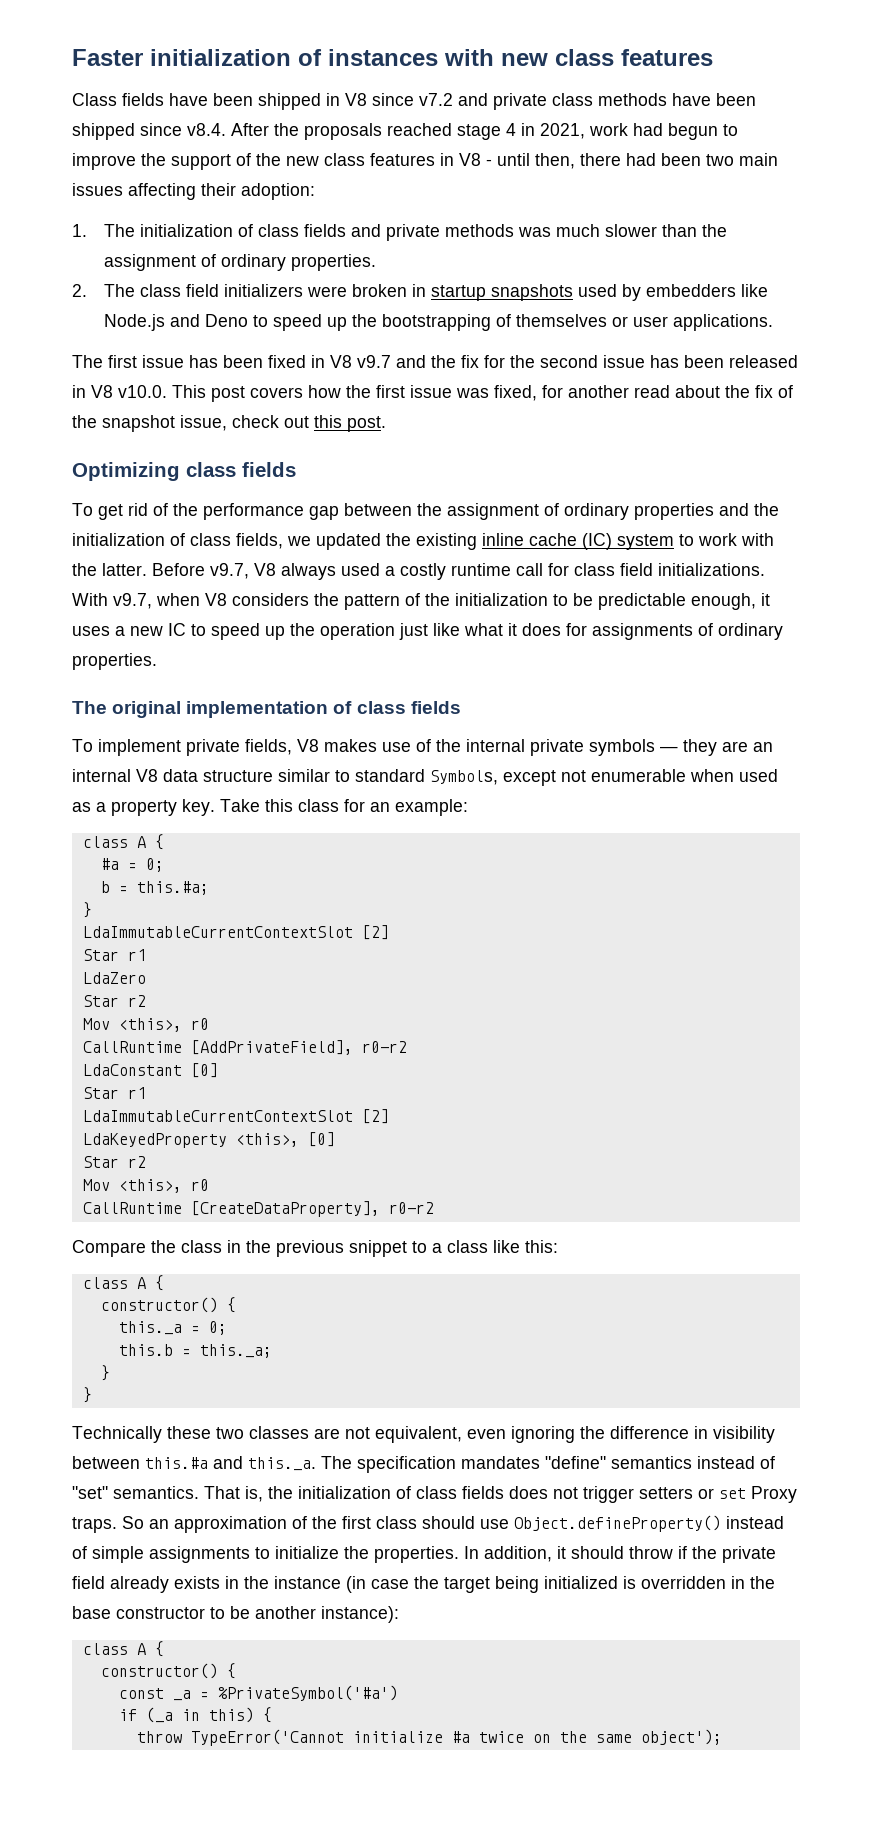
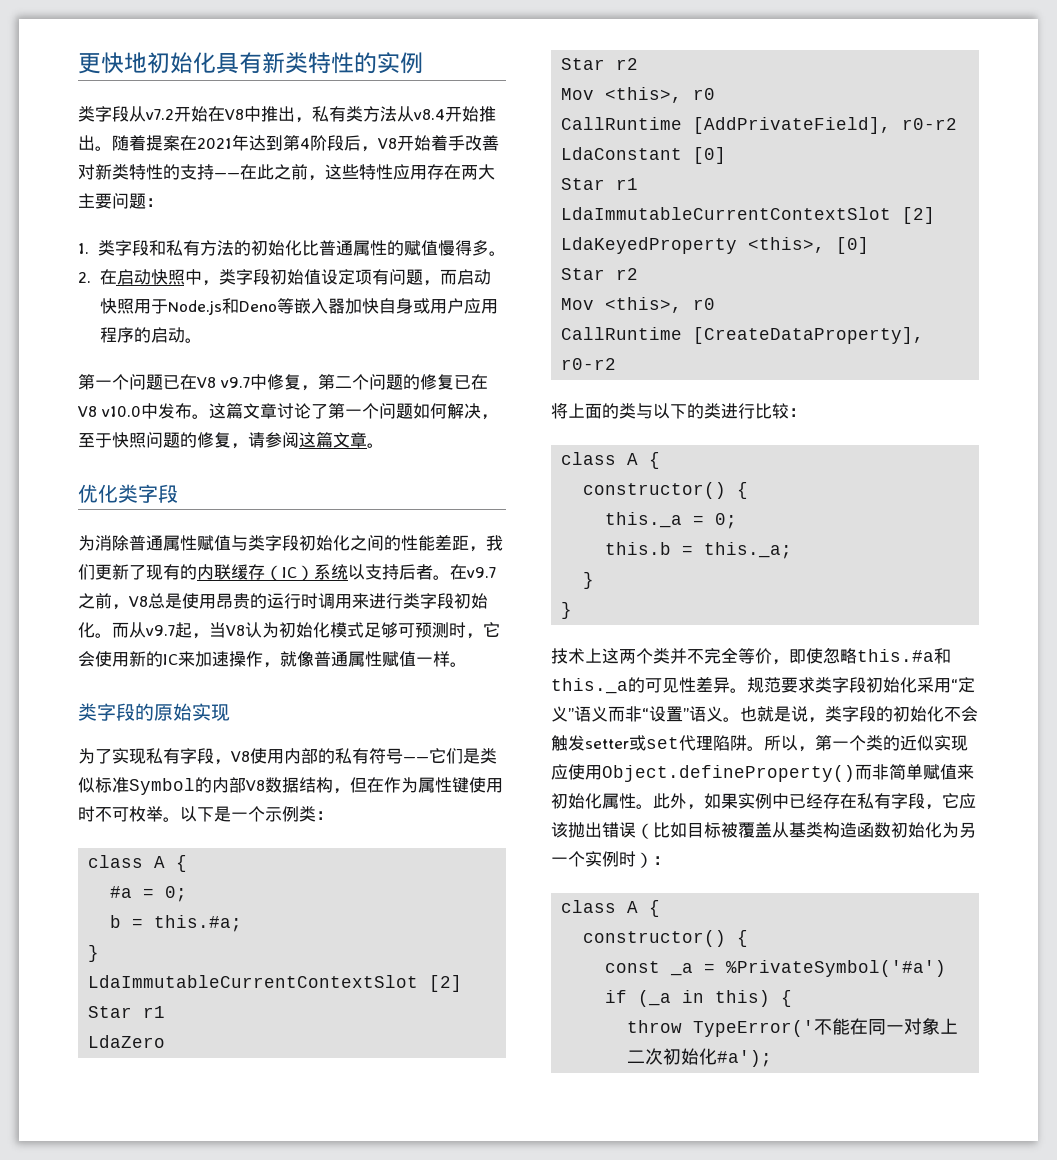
[72,49,713,66] [72,93,756,110] [72,123,738,140] [72,153,778,170] [72,183,315,200] [72,224,728,241] [104,254,377,271] [72,284,769,301] [104,314,774,331] [72,355,798,368] [72,385,793,402] [72,415,386,432] [72,462,296,481] [72,503,779,520] [72,533,774,550] [72,563,765,580] [72,593,770,610] [72,623,783,640] [72,653,157,670] [72,701,461,718] [72,739,773,756] [72,769,778,786] [72,799,468,816] Faster initialization of instances with new class features // Class fields have been shipped in V8 since v7.2 and private class methods have been shipped since v8.4. After the proposals reached stage 4 in 2021, work had begun to improve the support of the new class features in V8 - until then, there had been two main issues affecting their adoption: // 1. The initialization of class fields and private methods was much slower than the assignment of ordinary properties. // 2. The class field initializers were broken in startup snapshots used by embedders like Node.js and Deno to speed up the bootstrapping of themselves or user applications. // The first issue has been fixed in V8 v9.7 and the fix for the second issue has been released in V8 v10.0. This post covers how the first issue was fixed, for another read about the fix of the snapshot issue, check out this post. // Optimizing class fields // To get rid of the performance gap between the assignment of ordinary properties and the initialization of class fields, we updated the existing inline cache (IC) system to work with the latter. Before v9.7, V8 always used a costly runtime call for class field initializations. With v9.7, when V8 considers the pattern of the initialization to be predictable enough, it uses a new IC to speed up the operation just like what it does for assignments of ordinary properties. // The original implementation of class fields // To implement private fields, V8 makes use of the internal private symbols — they are an internal V8 data structure similar to standard Symbols, except not enumerable when used as a property key. Take this class for an example: -> [78,52,423,74] [78,106,496,123] [78,134,499,152] [78,164,495,181] [78,193,163,209] [78,240,506,256] [78,269,491,286] [99,298,498,315] [99,327,202,343] [78,374,488,391] [78,403,498,420] [78,432,384,449] [78,484,178,503] [78,535,503,552] [78,564,496,581] [78,593,488,610] [78,622,500,639] [78,651,467,668] [78,703,230,721] [78,748,497,765] [78,777,503,795] [78,806,333,822] 更快地初始化具有新类特性的实例 // 类字段从v7.2开始在V8中推出，私有类方法从v8.4开始推出。随着提案在2021年达到第4阶段后，V8开始着手改善对新类特性的支持——在此之前，这些特性应用存在两大主要问题： // 1.类字段和私有方法的初始化比普通属性的赋值慢得多。 // 2.在启动快照中，类字段初始值设定项有问题，而启动快照用于Node.js和Deno等嵌入器加快自身或用户应用程序的启动。 // 第一个问题已在V8 v9.7中修复，第二个问题的修复已在V8 v10.0中发布。这篇文章讨论了第一个问题如何解决，至于快照问题的修复，请参阅这篇文章。 // 优化类字段 // 为消除普通属性赋值与类字段初始化之间的性能差距，我们更新了现有的内联缓存（IC）系统以支持后者。在v9.7之前，V8总是使用昂贵的运行时调用来进行类字段初始化。而从v9.7起，当V8认为初始化模式足够可预测时，它会使用新的IC来加速操作，就像普通属性赋值一样。 // 类字段的原始实现 // 为了实现私有字段，V8使用内部的私有符号——它们是类似标准Symbol的内部V8数据结构，但在作为属性键使用时不可枚举。以下是一个示例类：
[72,1240,558,1257] Compare the class in the previous snippet to a class like this: -> [551,403,806,419] 将上面的类与以下的类进行比较：
[72,1426,775,1443] [72,1456,775,1473] [72,1486,797,1503] [72,1515,784,1533] [72,1546,776,1563] [72,1576,775,1593] [72,1606,399,1623] Technically these two classes are not equivalent, even ignoring the difference in visibility between this.#a and this._a. The specification mandates "define" semantics instead of "set" semantics. That is, the initialization of class fields does not trigger setters or set Proxy traps. So an approximation of the first class should use Object.defineProperty() instead of simple assignments to initialize the properties. In addition, it should throw if the private field already exists in the instance (in case the target being initialized is overridden in the base constructor to be another instance): -> [551,647,951,665] [551,677,975,694] [551,706,978,723] [551,735,968,752] [551,764,974,782] [551,793,976,810] [551,822,976,839] [551,851,670,868] 技术上这两个类并不完全等价，即使忽略this.#a和this._a的可见性差异。规范要求类字段初始化采用“定义”语义而非“设置”语义。也就是说，类字段的初始化不会触发setter或set代理陷阱。所以，第一个类的近似实现应使用Object.defineProperty()而非简单赋值来初始化属性。此外，如果实例中已经存在私有字段，它应该抛出错误（比如目标被覆盖从基类构造函数初始化为另一个实例时）：
[190,1729,722,1746] TypeError('Cannot initialize #a twice on the same object'); -> [693,1018,959,1037] [627,1048,773,1067] TypeError('不能在同一对象上二次初始化#a');

